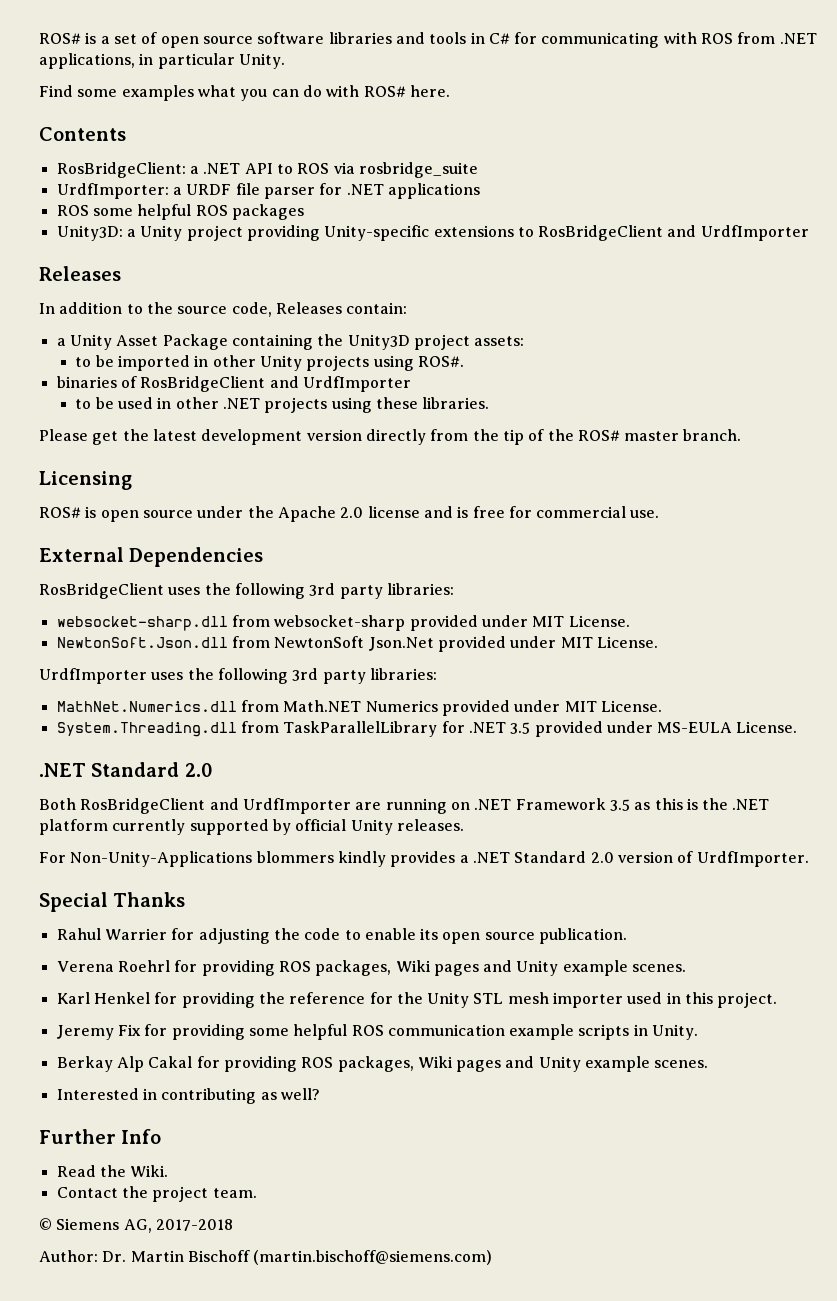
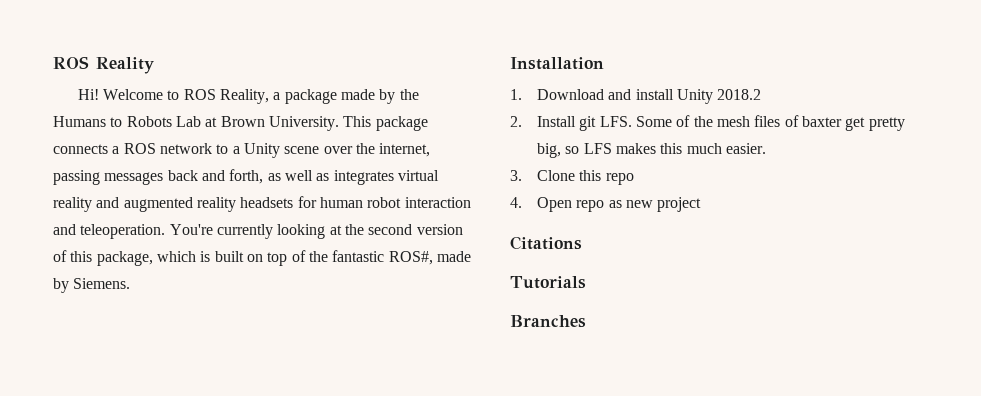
[39,32,817,48] [39,53,285,69] [39,85,450,101] [39,127,126,141] [56,162,478,178] [56,183,480,199] [56,204,304,220] [56,225,809,241] [39,266,121,281] [39,302,408,317] [56,334,525,350] [75,355,464,371] [56,376,411,392] [75,397,490,413] [39,429,742,445] [39,471,132,490] [39,506,660,522] [39,547,264,567] [39,583,454,599] [56,615,630,631] [56,636,658,652] [39,668,437,684] [56,700,662,716] [56,721,798,737] [39,762,213,777] [39,798,770,814] [39,819,464,835] [39,851,809,867] [39,892,186,912] [56,928,628,944] [56,960,687,976] [56,992,778,1008] [56,1024,699,1040] [56,1056,709,1072] [56,1088,320,1104] [39,1129,162,1144] [56,1165,169,1177] [56,1186,257,1202] [39,1218,233,1233] [39,1250,493,1265] ROS# is a set of open source software libraries and tools in C# for communicating with ROS from .NET applications, in particular Unity. // Find some examples what you can do with ROS# here. // Contents // RosBridgeClient: a .NET API to ROS via rosbridge_suite // UrdfImporter: a URDF file parser for .NET applications // ROS some helpful ROS packages // Unity3D: a Unity project providing Unity-specific extensions to RosBridgeClient and UrdfImporter // Releases // In addition to the source code, Releases contain: // a Unity Asset Package containing the Unity3D project assets: // to be imported in other Unity projects using ROS#. // binaries of RosBridgeClient and UrdfImporter // to be used in other .NET projects using these libraries. // Please get the latest development version directly from the tip of the ROS# master branch. // Licensing // ROS# is open source under the Apache 2.0 license and is free for commercial use. // External Dependencies // RosBridgeClient uses the following 3rd party libraries: // websocket-sharp.dll from websocket-sharp provided under MIT License. // NewtonSoft.Json.dll from NewtonSoft Json.Net provided under MIT License. // UrdfImporter uses the following 3rd party libraries: // MathNet.Numerics.dll from Math.NET Numerics provided under MIT License. // System.Threading.dll from TaskParallelLibrary for .NET 3.5 provided under MS-EULA License. // .NET Standard 2.0 // Both RosBridgeClient and UrdfImporter are running on .NET Framework 3.5 as this is the .NET platform currently supported by official Unity releases. // For Non-Unity-Applications blommers kindly provides a .NET Standard 2.0 version of UrdfImporter. // Special Thanks // Rahul Warrier for adjusting the code to enable its open source publication. // Verena Roehrl for providing ROS packages, Wiki pages and Unity example scenes. // Karl Henkel for providing the reference for the Unity STL mesh importer used in this project. // Jeremy Fix for providing some helpful ROS communication example scripts in Unity. // Berkay Alp Cakal for providing ROS packages, Wiki pages and Unity example scenes. // Interested in contributing as well? // Further Info // Read the Wiki. // Contact the project team. // © Siemens AG, 2017-2018 // Author: Dr. Martin Bischoff (martin.bischoff@siemens.com) -> [53,56,154,74] [77,89,419,104] [53,116,428,131] [53,143,431,158] [53,169,439,185] [53,196,471,212] [53,224,463,239] [53,250,471,266] [53,278,131,293] [510,57,604,70] [510,89,762,104] [510,115,905,131] [537,143,766,158] [510,170,634,185] [510,197,702,212] [510,236,582,250] [510,276,586,289] [510,315,586,328] ROS Reality // Hi! Welcome to ROS Reality, a package made by the Humans to Robots Lab at Brown University. This package connects a ROS network to a Unity scene over the internet, passing messages back and forth, as well as integrates virtual reality and augmented reality headsets for human robot interaction and teleoperation. You're currently looking at the second version of this package, which is built on top of the fantastic ROS#, made by Siemens. // Installation // 1. Download and install Unity 2018.2 // 2. Install git LFS. Some of the mesh files of baxter get pretty big, so LFS makes this much easier. // 3. Clone this repo // 4. Open repo as new project // Citations // Tutorials // Branches

